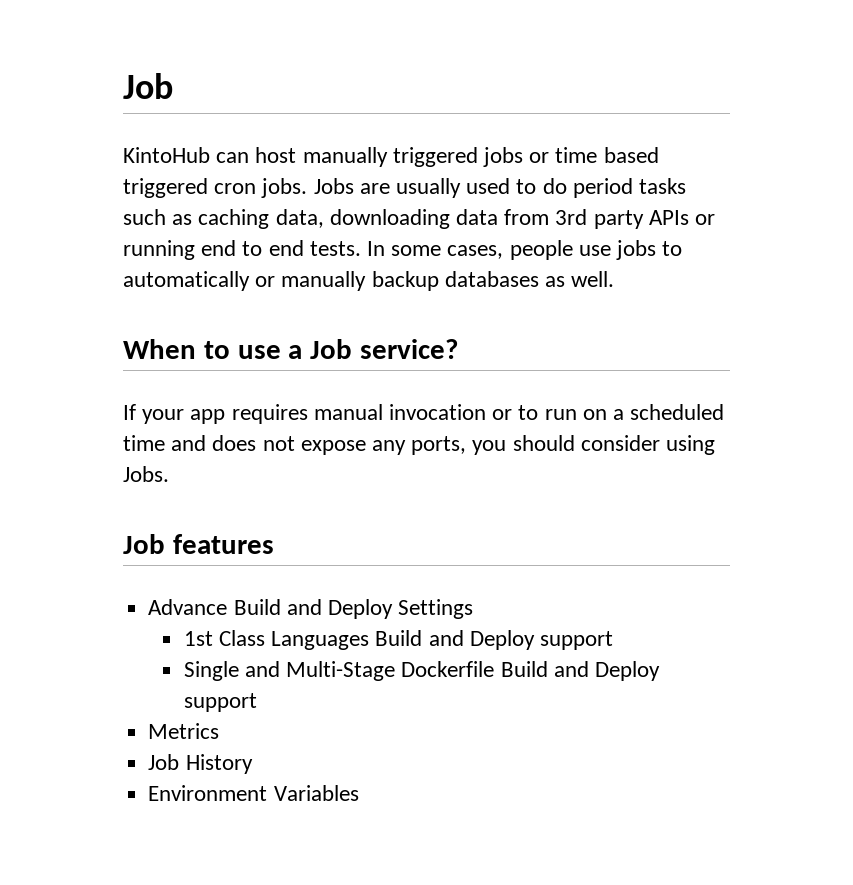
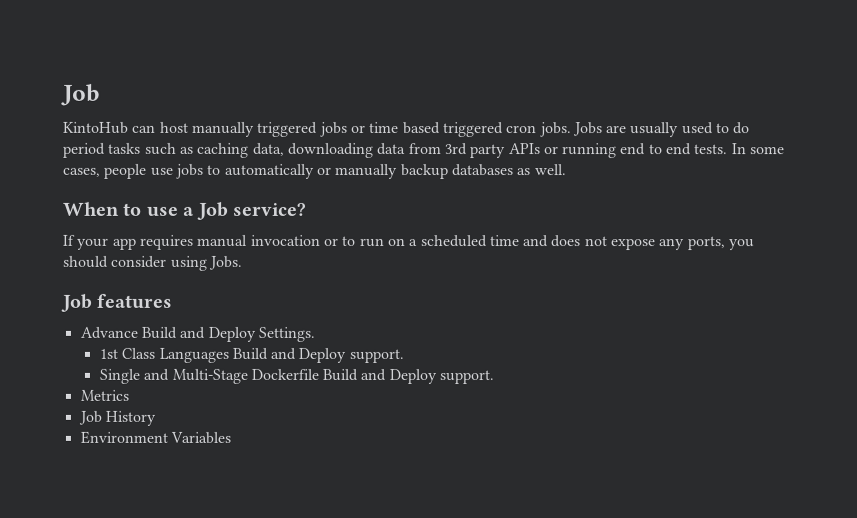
[398,599,474,619] Settings -> [257,326,315,342] Settings.
[540,631,614,650] support -> [348,348,404,363] support.
[183,693,257,712] support -> [439,370,495,385] support.

